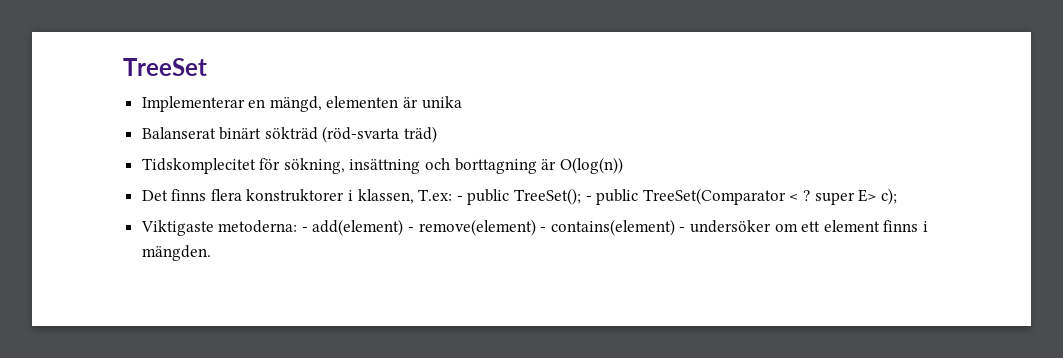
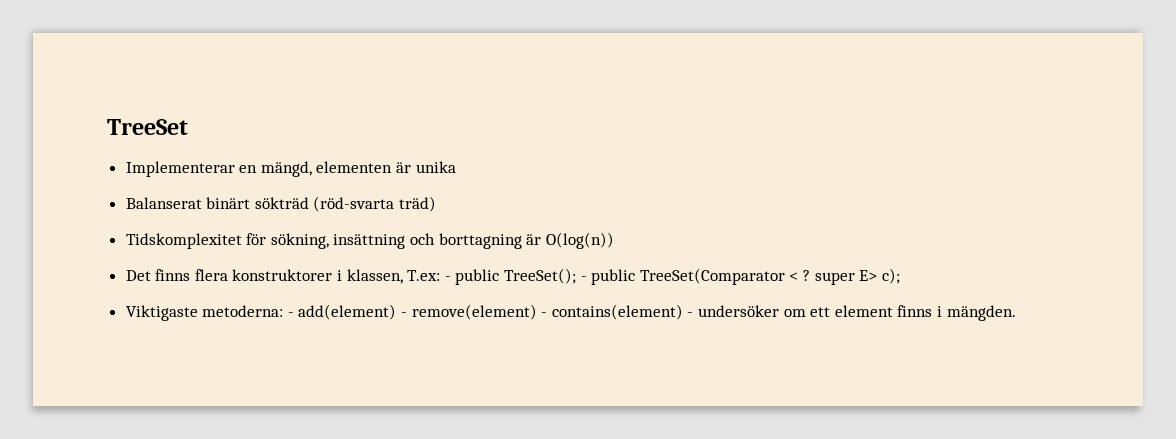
[141,158,256,174] Tidskomplecitet -> [125,233,242,249] Tidskomplexitet

